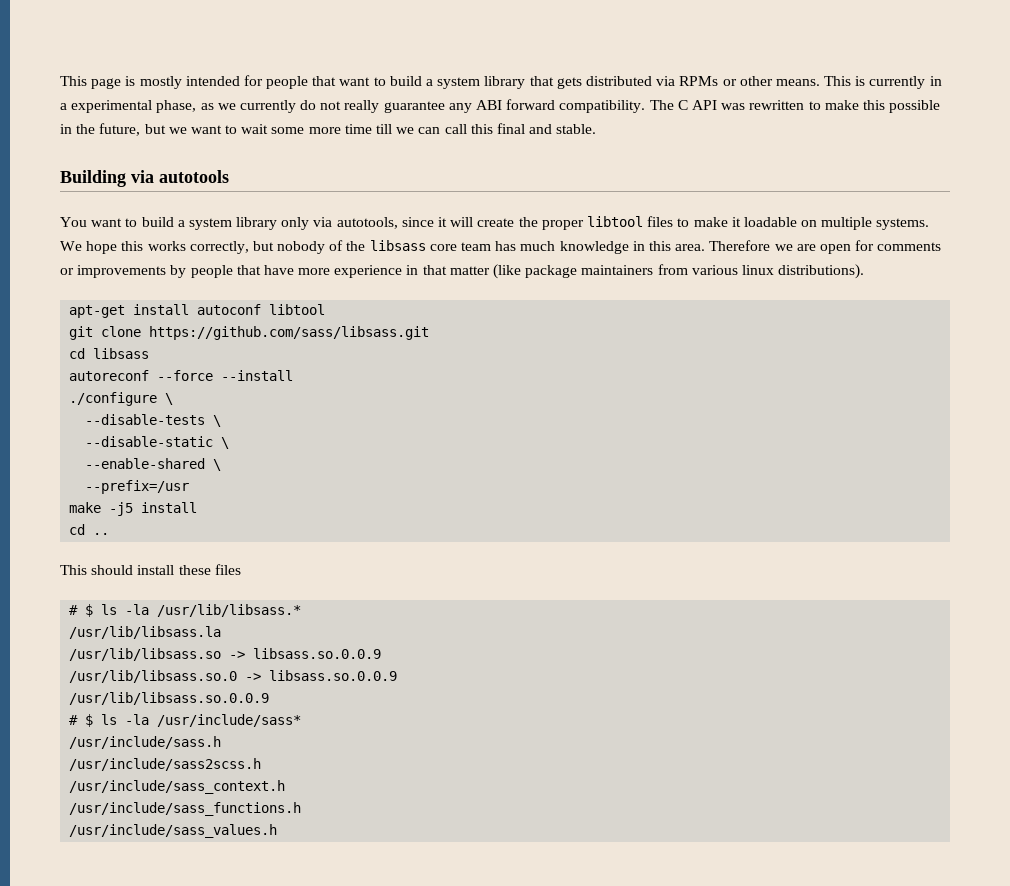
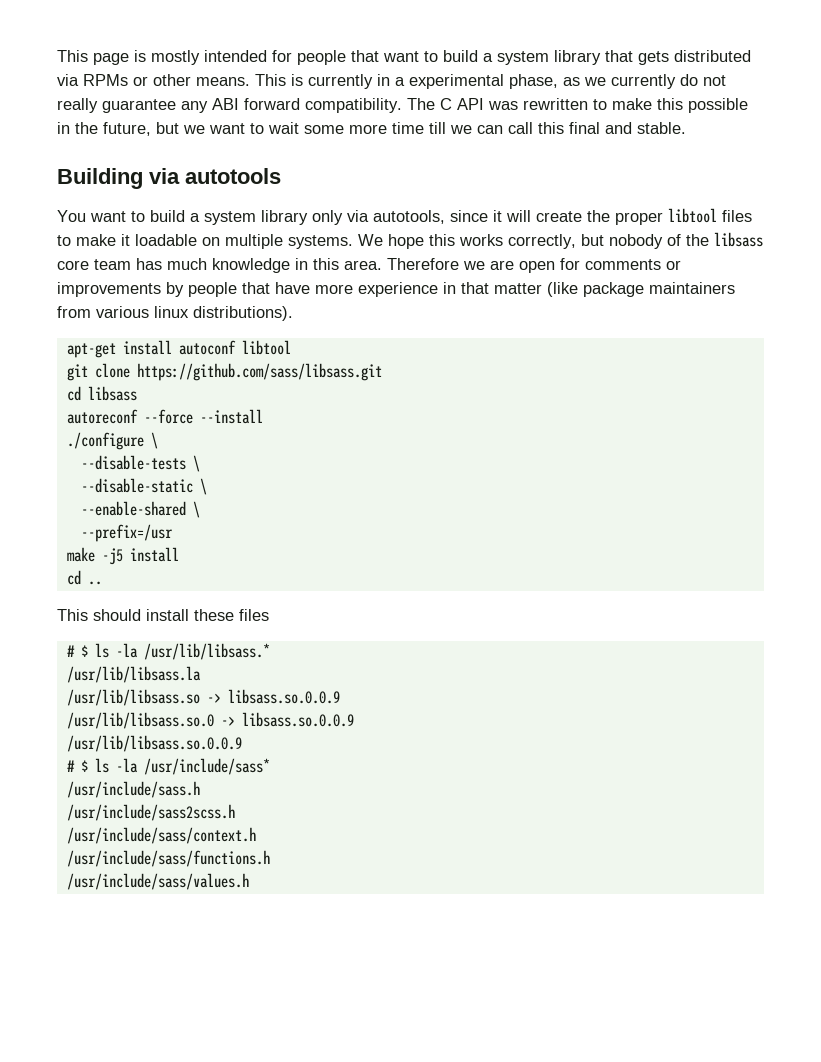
[69,780,286,794] [69,802,302,816] [69,824,278,838] /usr/include/sass_context.h // /usr/include/sass_functions.h // /usr/include/sass_values.h -> [66,827,256,844] [66,850,270,867] [66,873,249,890] /usr/include/sass/context.h // /usr/include/sass/functions.h // /usr/include/sass/values.h

